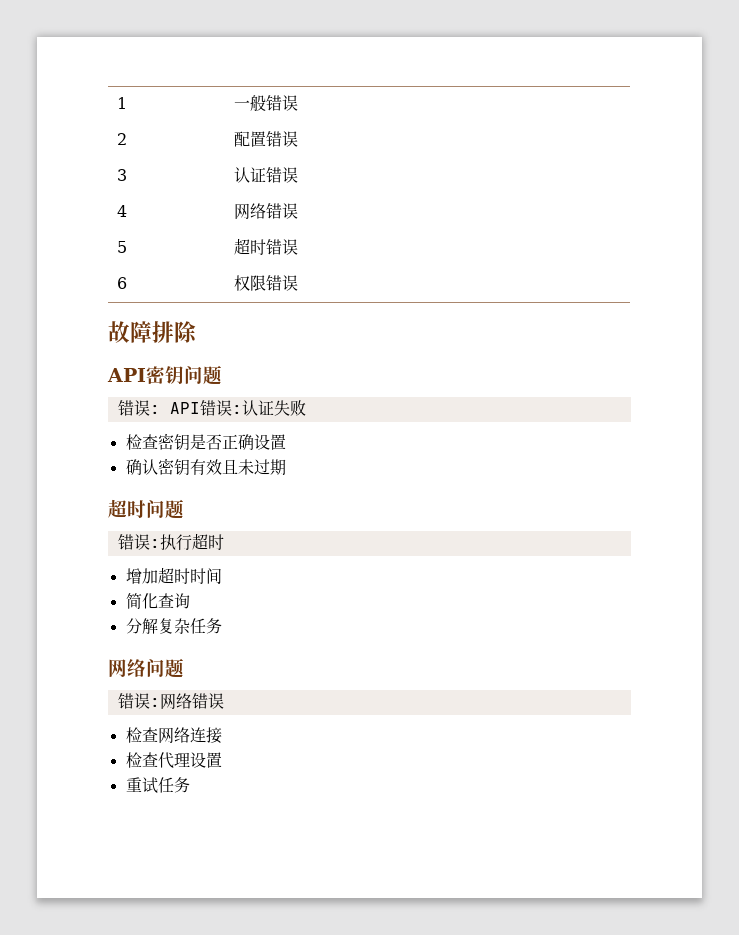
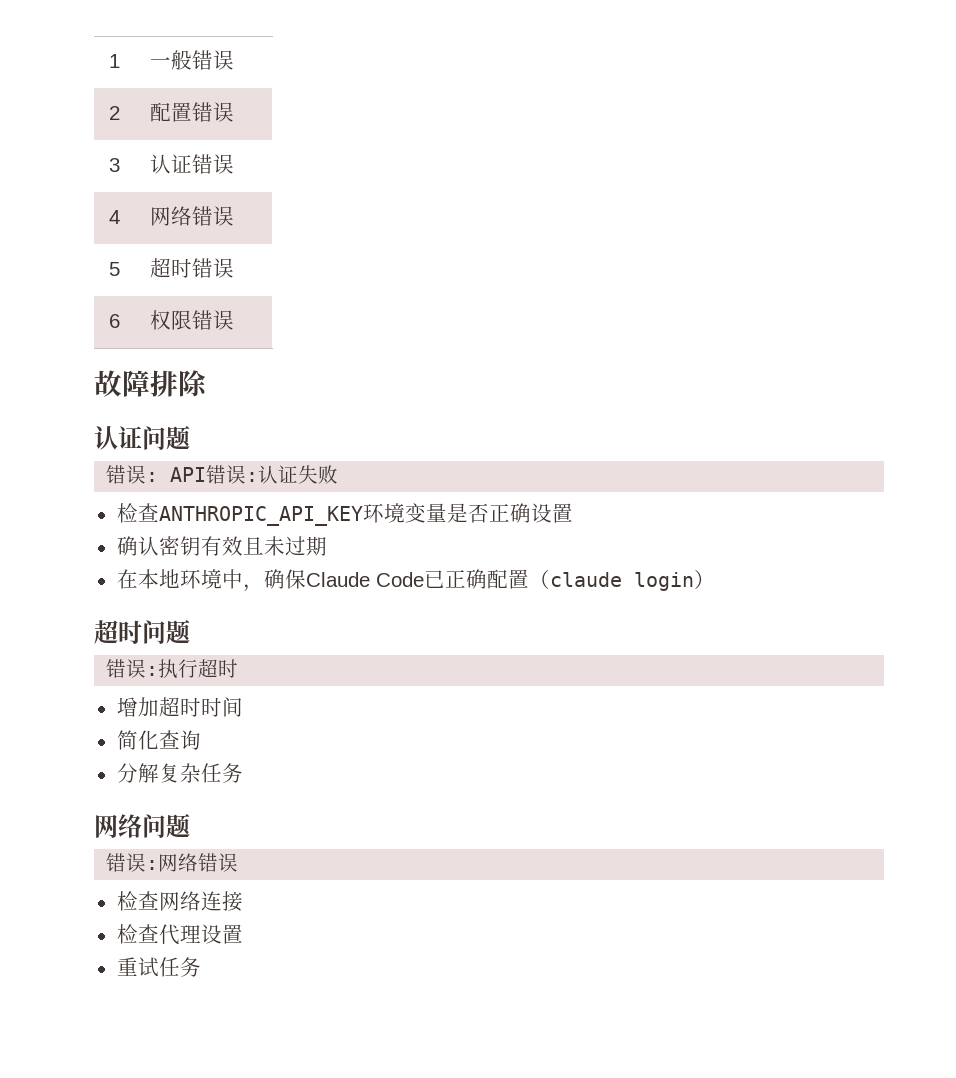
[107,366,184,384] API密钥 -> [94,426,142,450] 认证
[157,433,190,451] 密钥 -> [158,503,447,526] ANTHROPIC_API_KEY环境变量
(286, 467) none -> [116,569,715,592] // 在本地环境中，确保Claude Code已正确配置（claude login）

